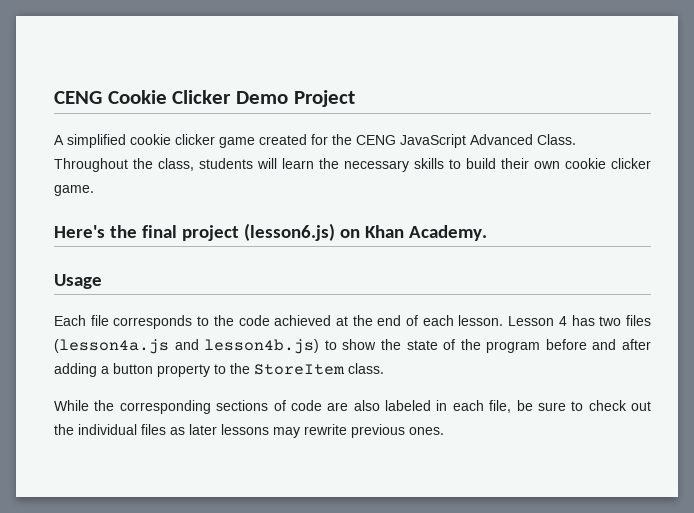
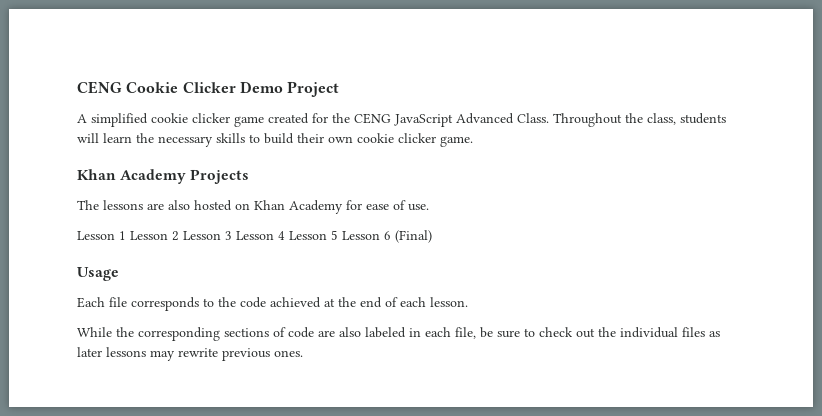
[54,223,487,241] Here's the final project (lesson6.js) on Khan Academy. -> [77,169,250,184] [77,200,429,214] [77,230,432,243] Khan Academy Projects // The lessons are also hosted on Khan Academy for ease of use. // Lesson 1 Lesson 2 Lesson 3 Lesson 4 Lesson 5 Lesson 6 (Final)
[508,315,651,326] [54,339,651,354] [54,363,384,377] Lesson 4 has two files (lesson4a.js and lesson4b.js) to show the state of the program before and after adding a button property to the StoreItem class. -> (468, 302) none

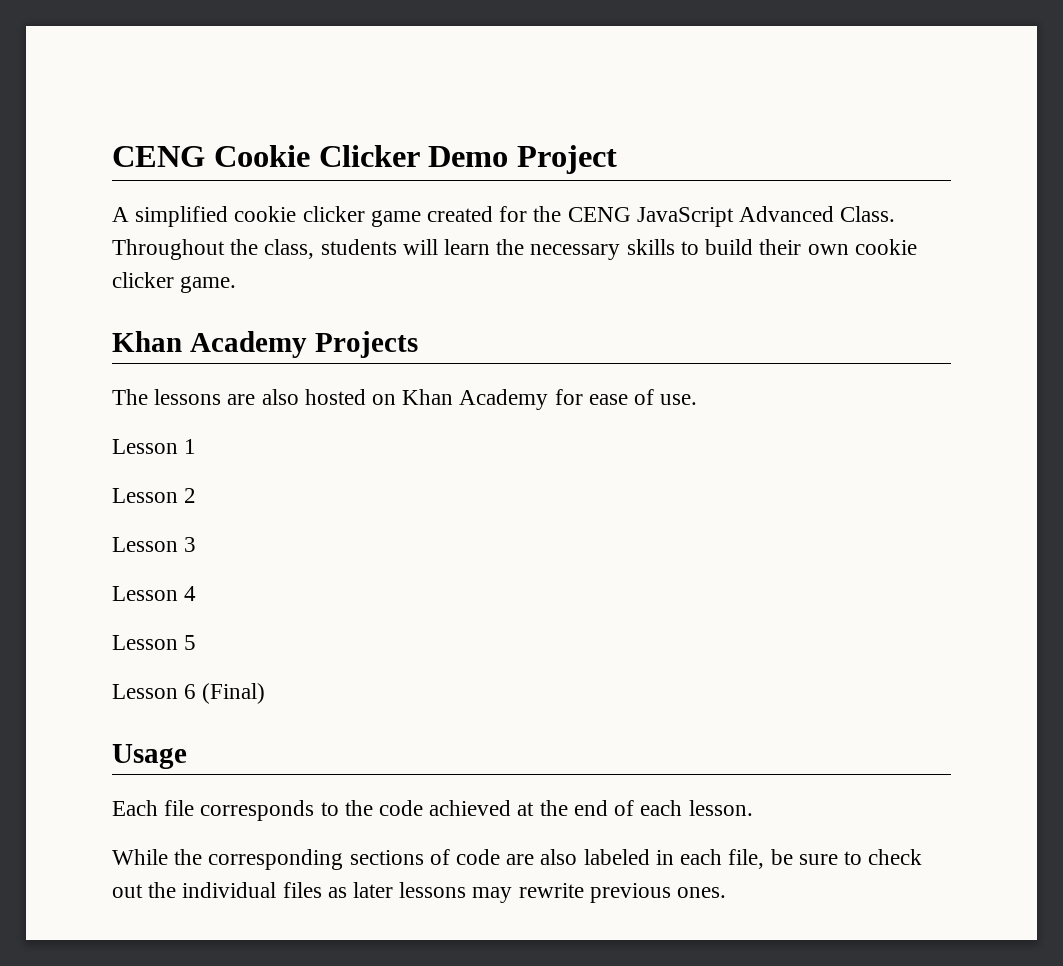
(126, 235) none -> (197, 446) //
(179, 236) none -> (197, 495) //
(232, 235) none -> (197, 544) //
(285, 235) none -> (197, 593) //
(338, 235) none -> (197, 642) //

